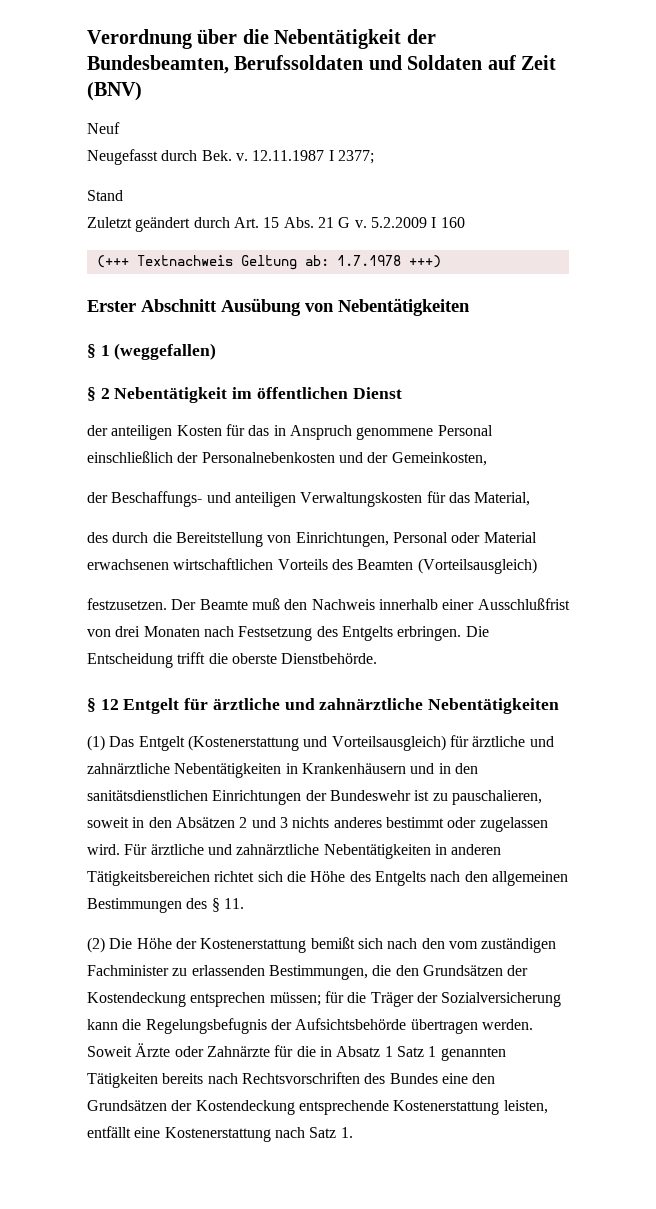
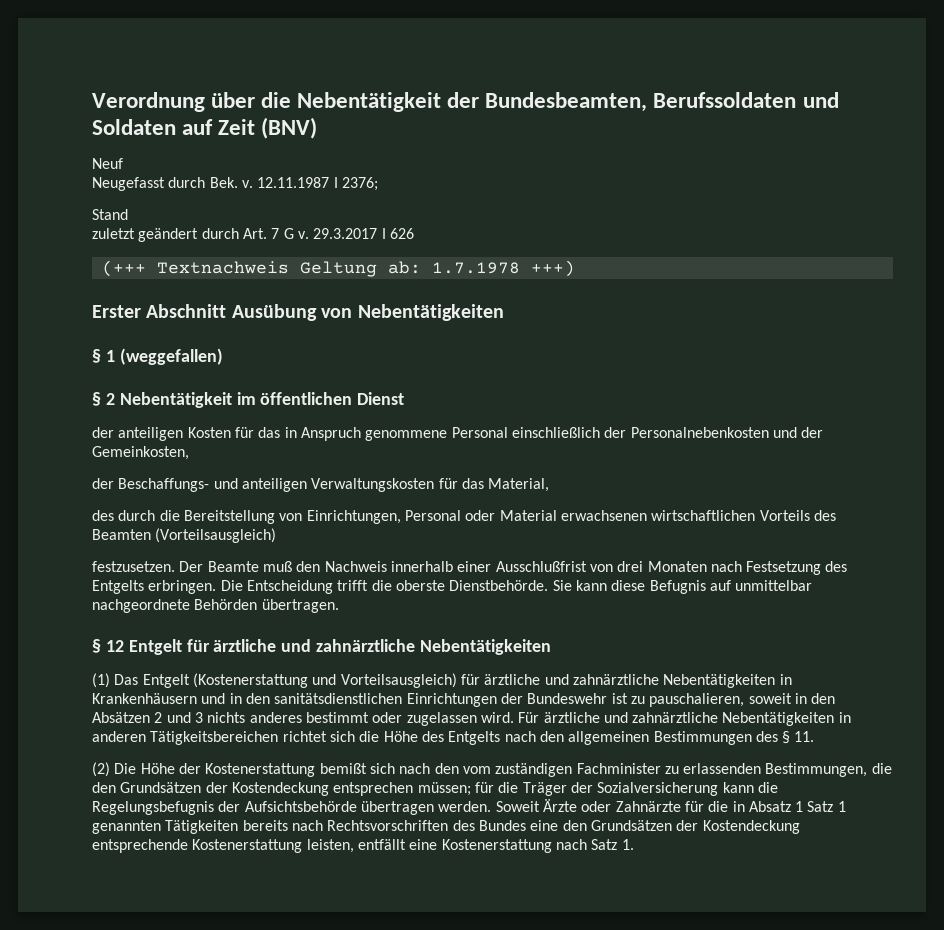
[337,150,374,164] 2377; -> [341,177,378,191] 2376;
[87,217,132,228] Zuletzt -> [92,228,135,239] zuletzt
[263,217,465,228] 15 Abs. 21 G v. 5.2.2009 I 160 -> [271,228,414,239] 7 G v. 29.3.2017 I 626
(378, 658) none -> [552,580,813,594] [92,599,339,613] Sie kann diese Befugnis auf unmittelbar nachgeordnete Behörden übertragen.

